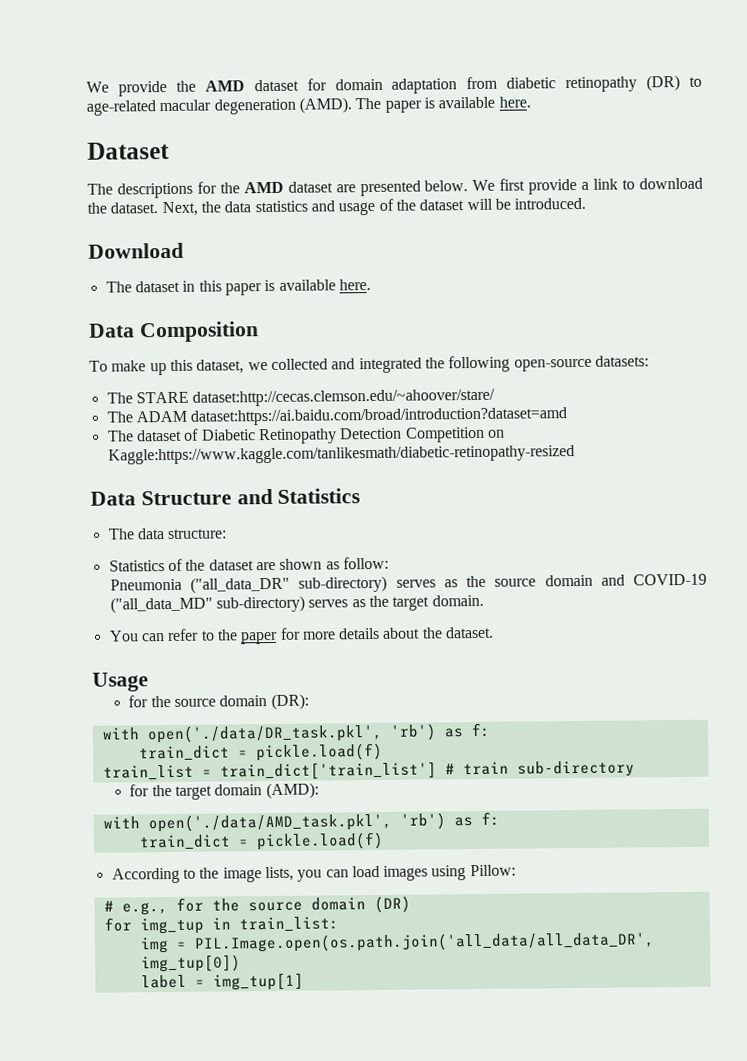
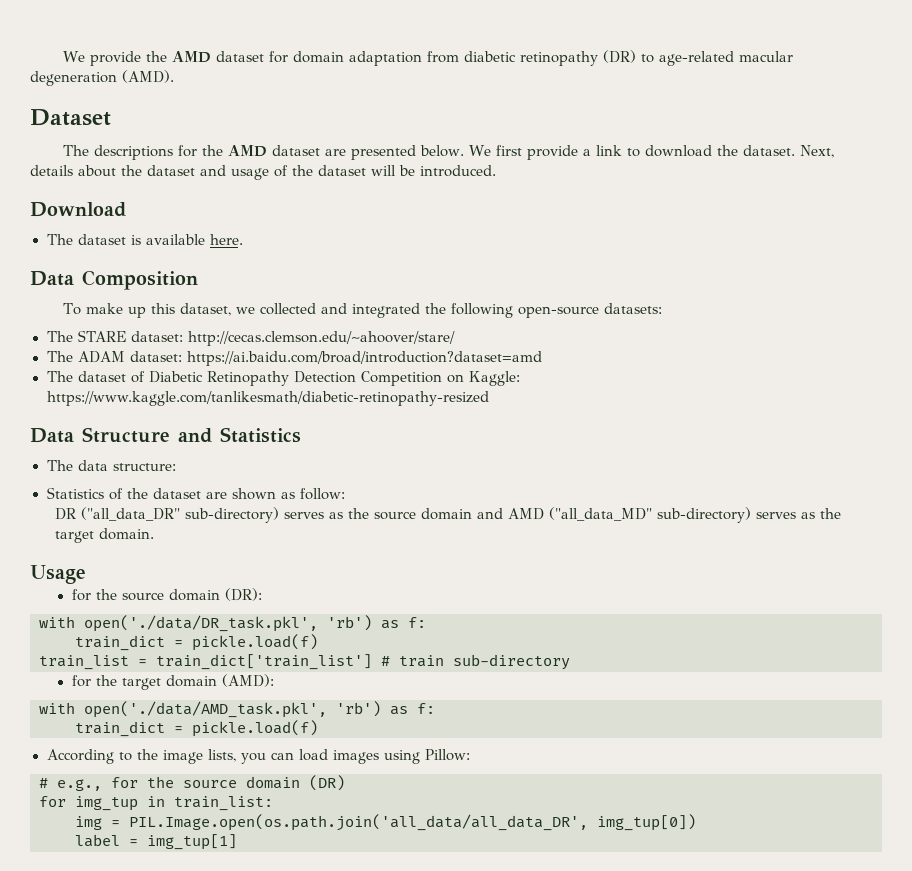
[355,96,531,113] The paper is available here. -> (174, 76) none
[200,200,308,213] the data statistics -> [30,165,195,177] details about the dataset
[182,280,262,296] in this paper -> (126, 239) none
[192,388,496,407] dataset:http://cecas.clemson.edu/~ahoover/stare/ -> [131,331,456,346] dataset: http://cecas.clemson.edu/~ahoover/stare/
[190,407,568,426] dataset:https://ai.baidu.com/broad/introduction?dataset=amd -> [129,351,542,366] dataset: https://ai.baidu.com/broad/introduction?dataset=amd
[107,445,575,465] Kaggle:https://www.kaggle.com/tanlikesmath/diabetic-retinopathy-resized -> [468,371,520,386] [46,391,490,406] Kaggle: https://www.kaggle.com/tanlikesmath/diabetic-retinopathy-resized
[109,578,182,591] Pneumonia -> [55,508,77,520] DR
[633,573,708,586] COVID-19 -> [508,508,545,520] AMD
[108,626,495,645] // You can refer to the paper for more details about the dataset. -> (155, 534) none

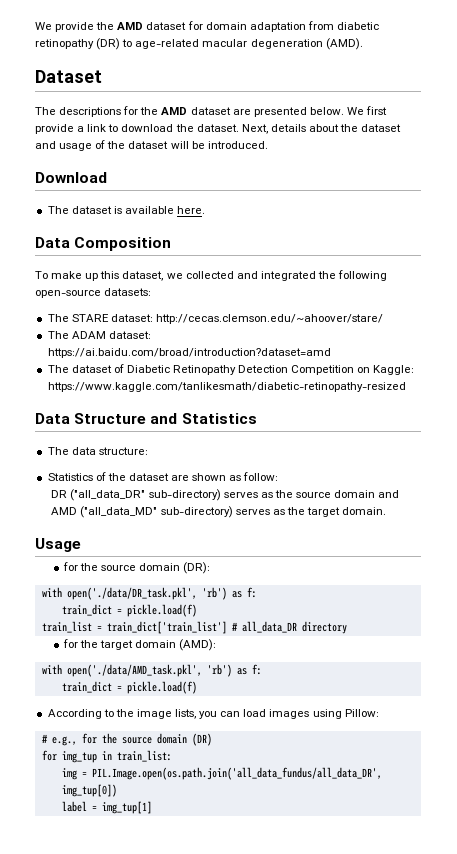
[399,654,570,670] train sub-directory -> [241,621,347,634] all_data_DR directory
[129,814,588,831] PIL.Image.open(os.path.join('all_data/all_data_DR', -> [91,767,382,780] PIL.Image.open(os.path.join('all_data_fundus/all_data_DR',

